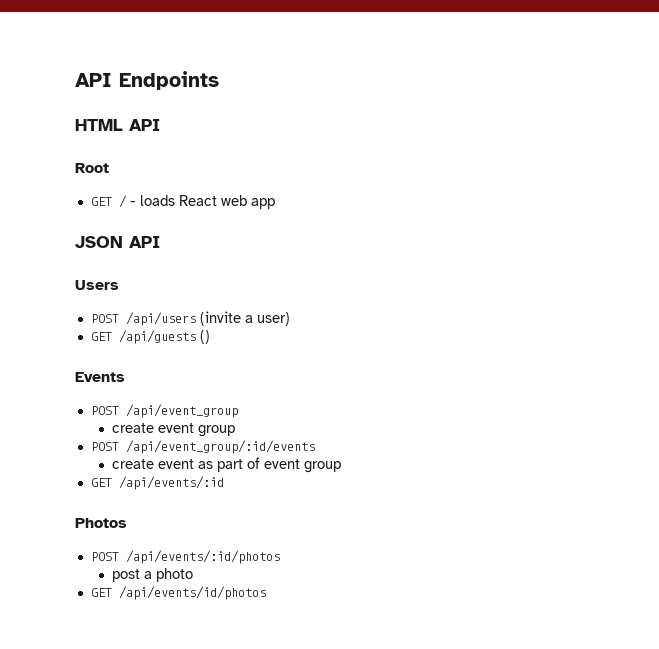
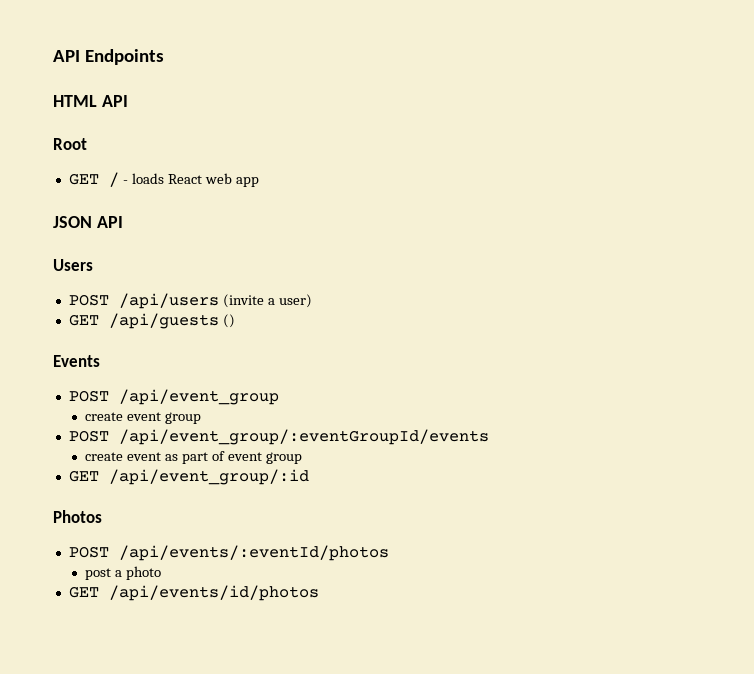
[125,440,315,454] /api/event_group/:id/events -> [118,429,489,445] /api/event_group/:eventGroupId/events
[118,476,224,490] /api/events/:id -> [108,469,309,485] /api/event_group/:id
[125,550,280,564] /api/events/:id/photos -> [118,545,389,561] /api/events/:eventId/photos

